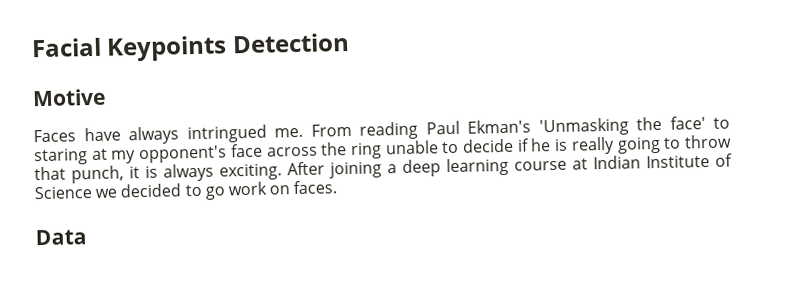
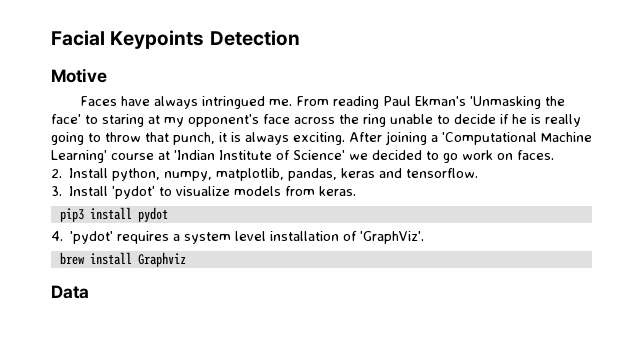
[402,157,509,177] deep learning -> [442,132,592,145] [51,150,107,163] 'Computational Machine Learning'
[593,155,641,170] Indian -> [174,150,215,160] 'Indian
[34,186,92,200] Science -> [293,150,345,160] Science'
(338, 187) none -> [51,168,479,181] [51,186,357,199] [59,207,168,222] [51,231,425,244] [59,252,186,267] // 2. Install python, numpy, matplotlib, pandas, keras and tensorflow. // 3. Install 'pydot' to visualize models from keras. // pip3 install pydot // 4. 'pydot' requires a system level installation of 'GraphViz'. // brew install Graphviz

